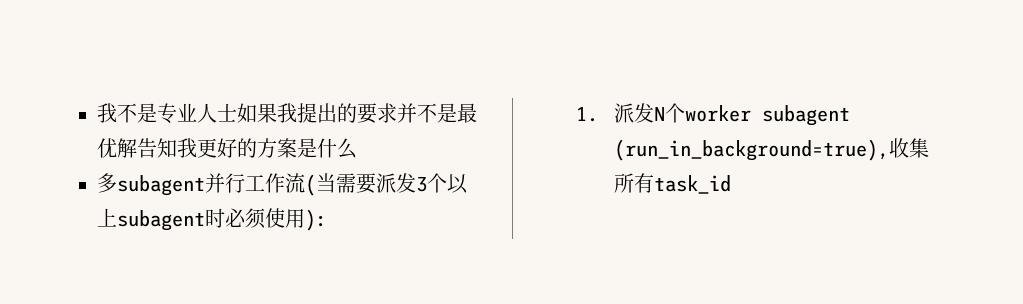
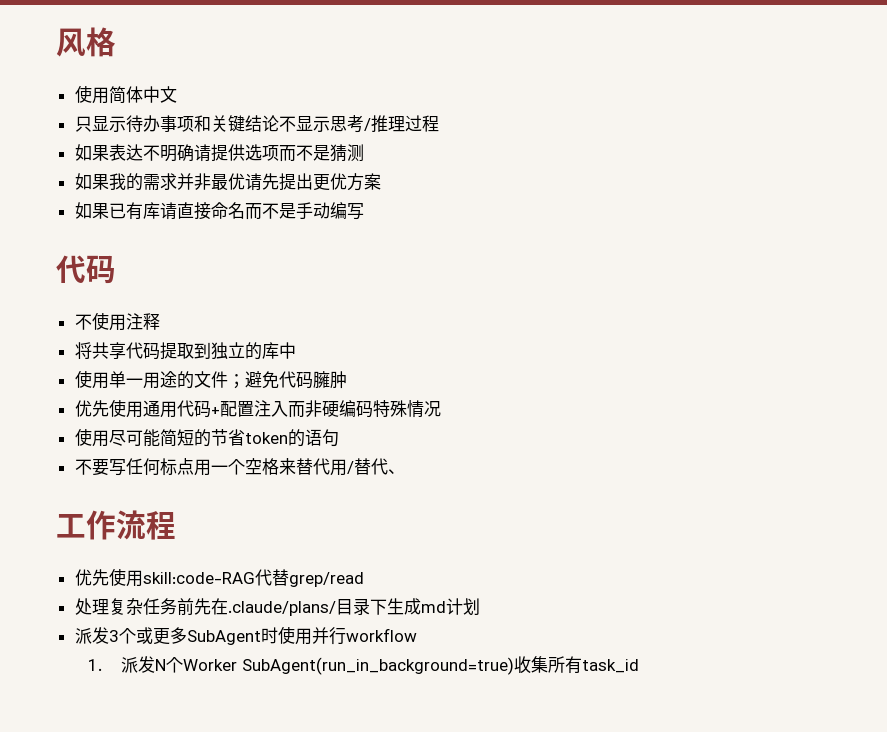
[97,103,477,124] [97,138,357,159] [97,173,468,196] [97,208,327,231] 我不是专业人士如果我提出的要求并不是最优解告知我更好的方案是什么 // 多subagent并行工作流(当需要派发3个以上subagent时必须使用): -> [56,27,116,57] [74,85,177,104] [74,115,439,133] [74,144,364,162] [74,173,381,191] [74,202,364,220] [56,255,116,284] [74,312,160,331] [74,342,296,360] [74,370,347,389] [74,399,441,418] [74,428,339,447] [74,458,405,476] [56,510,176,540] [74,568,364,587] [74,598,480,616] [74,626,417,645] 风格 // 使用简体中文 // 只显示待办事项和关键结论不显示思考/推理过程 // 如果表达不明确请提供选项而不是猜测 // 如果我的需求并非最优请先提出更优方案 // 如果已有库请直接命名而不是手动编写 // 代码 // 不使用注释 // 将共享代码提取到独立的库中 // 使用单一用途的文件；避免代码臃肿 // 优先使用通用代码+配置注入而非硬编码特殊情况 // 使用尽可能简短的节省token的语句 // 不要写任何标点用一个空格来替代用/替代、 // 工作流程 // 优先使用skill:code-RAG代替grep/read // 处理复杂任务前先在.claude/plans/目录下生成md计划 // 派发3个或更多SubAgent时使用并行workflow
[684,105,850,126] [613,139,889,161] worker subagent (run_in_background=true), -> [182,657,514,675] Worker SubAgent(run_in_background=true)

